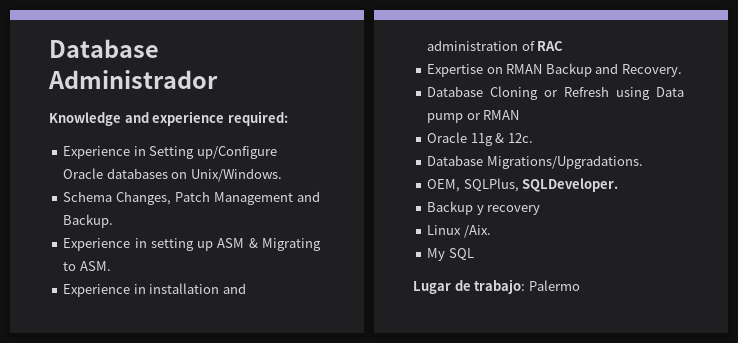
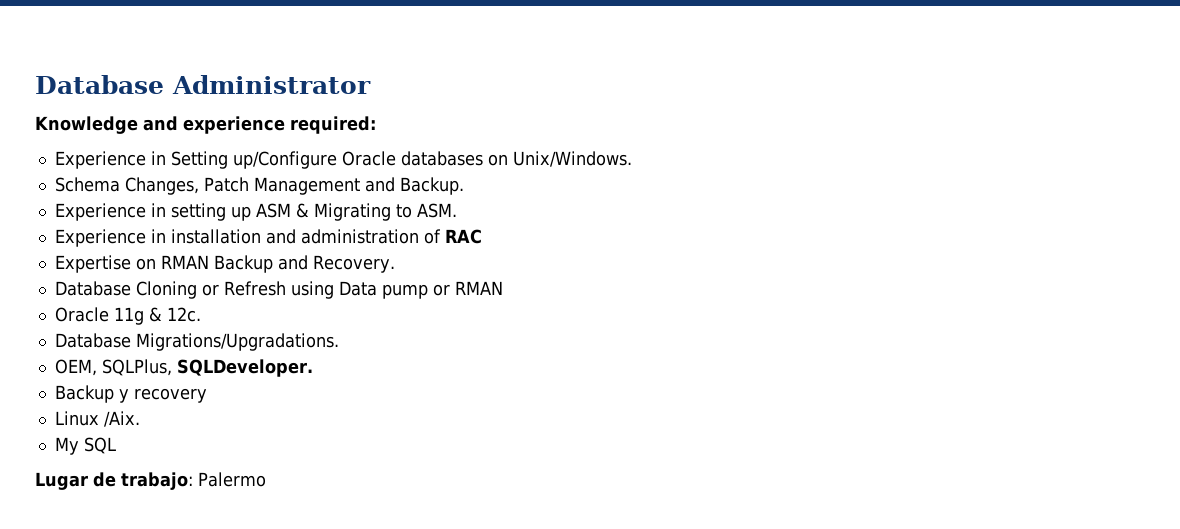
[49,39,159,58] [48,70,218,89] Database Administrador -> [35,75,371,94] Database Administrator

